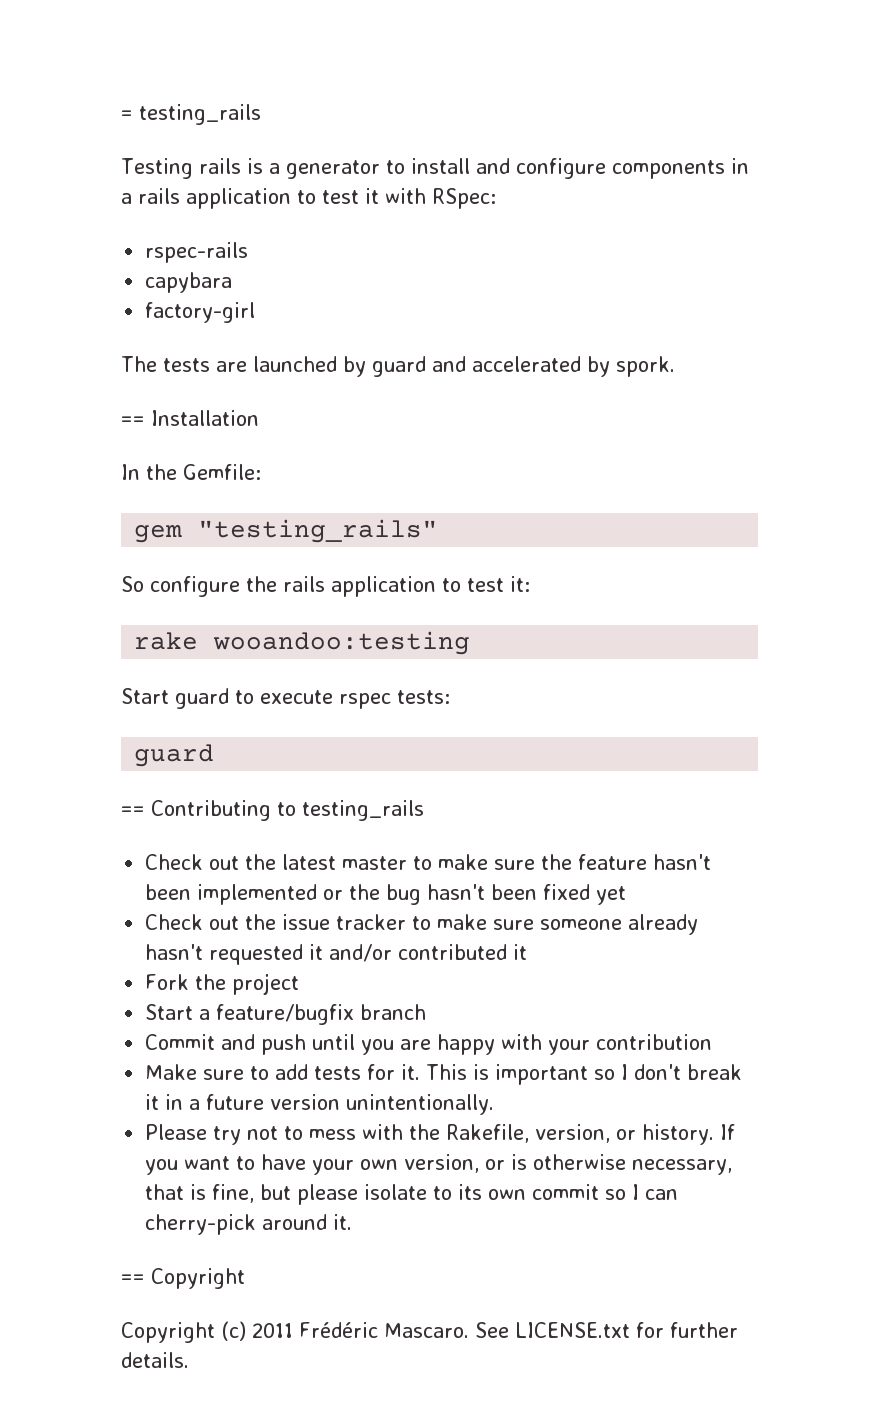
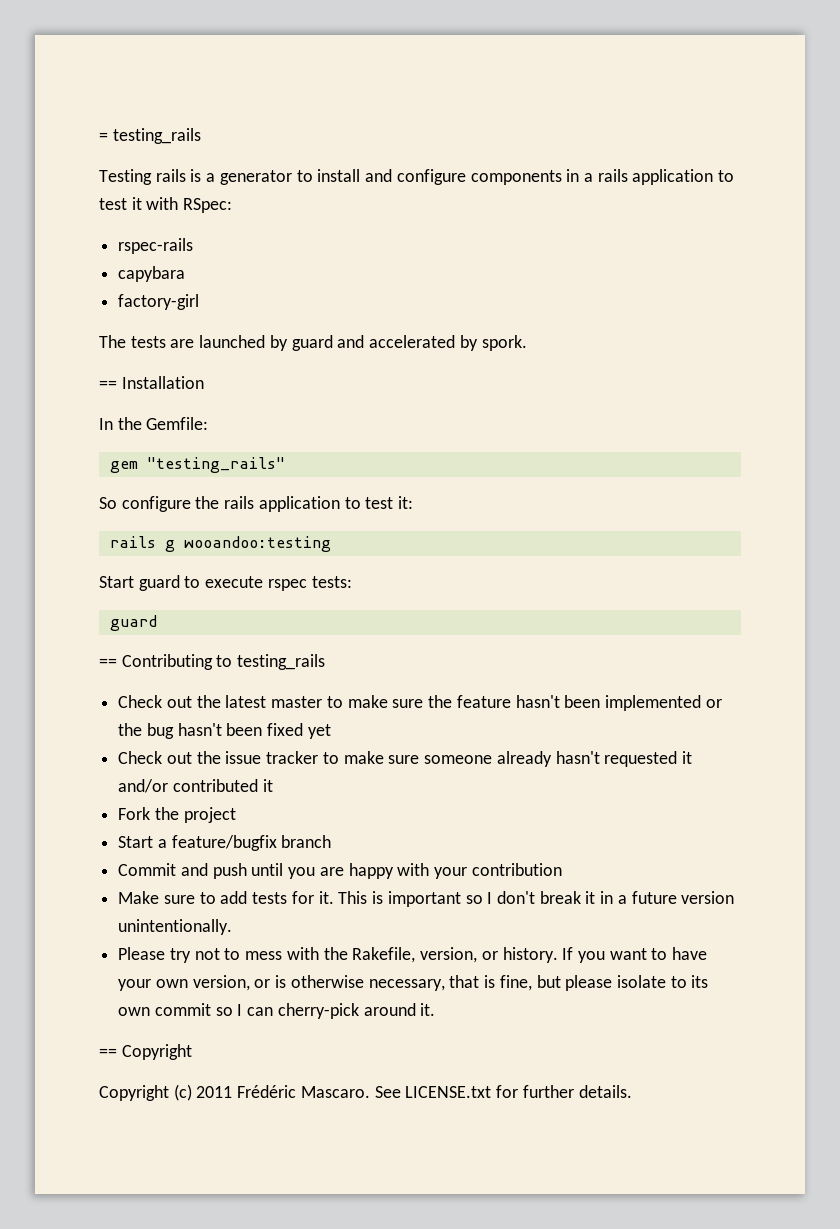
[134,632,199,650] rake -> [109,536,175,552] rails g

